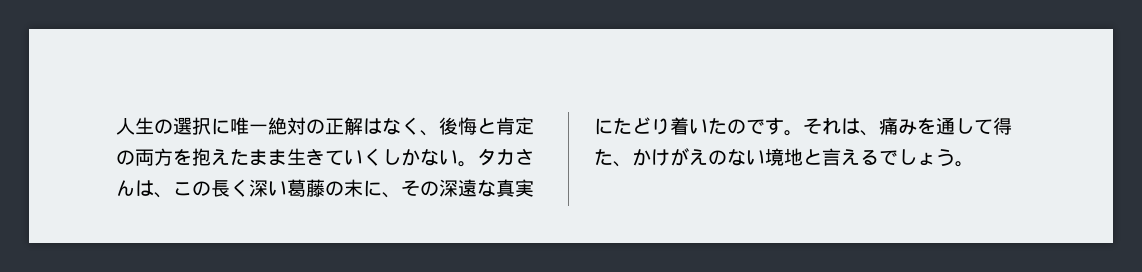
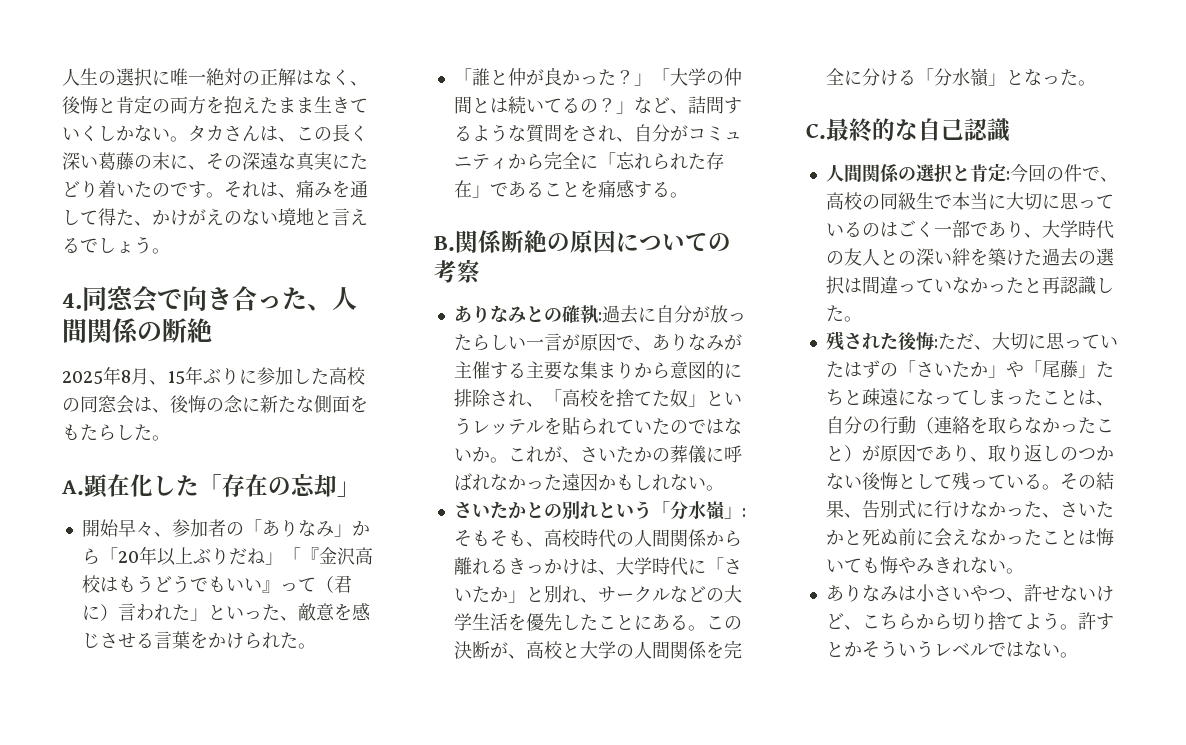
(974, 164) none -> [62,286,357,313] [62,318,212,343] [62,366,366,385] [62,395,368,414] [62,424,170,441] [62,473,360,498] [81,519,370,537] [81,546,373,566] [81,575,352,593] [81,603,371,621] [81,631,316,649] [453,68,742,86] [453,96,742,114] [453,124,742,143] [453,151,724,170] [453,180,688,198] [434,230,731,253] [434,259,480,284] [453,305,746,324] [453,333,742,351] [453,361,742,380] [453,389,742,407] [453,417,742,435] [453,445,742,463] [453,473,724,491] [453,501,746,521] [453,529,742,548] [453,557,742,576] [453,585,742,603] [453,613,742,631] [453,640,742,659] [825,68,1096,87] [806,118,1011,142] [825,163,1118,183] [825,192,1114,210] [825,220,1114,239] [825,248,1115,267] [825,276,1114,295] [825,305,862,322] [825,331,1118,351] [825,360,1114,378] [825,388,1114,406] [825,416,1114,434] [825,444,1114,462] [825,472,1114,491] [825,500,1114,519] [825,528,1114,547] [825,556,1024,574] [825,584,1114,602] [825,612,1114,630] [825,640,1078,658] // 4.同窓会で向き合った、人間関係の断絶 // 2025年8月、15年ぶりに参加した高校の同窓会は、後悔の念に新たな側面をもたらした。 // A.顕在化した「存在の忘却」 // 開始早々、参加者の「ありなみ」から「20年以上ぶりだね」「『金沢高校はもうどうでもいい』って（君に）言われた」といった、敵意を感じさせる言葉をかけられた。 // 「誰と仲が良かった？」「大学の仲間とは続いてるの？」など、詰問するような質問をされ、自分がコミュニティから完全に「忘れられた存在」であることを痛感する。 // B.関係断絶の原因についての考察 // ありなみとの確執:過去に自分が放ったらしい一言が原因で、ありなみが主催する主要な集まりから意図的に排除され、「高校を捨てた奴」というレッテルを貼られていたのではないか。これが、さいたかの葬儀に呼ばれなかった遠因かもしれない。 // さいたかとの別れという「分水嶺」:そもそも、高校時代の人間関係から離れるきっかけは、大学時代に「さいたか」と別れ、サークルなどの大学生活を優先したことにある。この決断が、高校と大学の人間関係を完全に分ける「分水嶺」となった。 // C.最終的な自己認識 // 人間関係の選択と肯定:今回の件で、高校の同級生で本当に大切に思っているのはごく一部であり、大学時代の友人との深い絆を築けた過去の選択は間違っていなかったと再認識した。 // 残された後悔:ただ、大切に思っていたはずの「さいたか」や「尾藤」たちと疎遠になってしまったことは、自分の行動（連絡を取らなかったこと）が原因であり、取り返しのつかない後悔として残っている。その結果、告別式に行けなかった、さいたかと死ぬ前に会えなかったことは悔いても悔やみきれない。 // ありなみは小さいやつ、許せないけど、こちらから切り捨てよう。許すとかそういうレベルではない。

